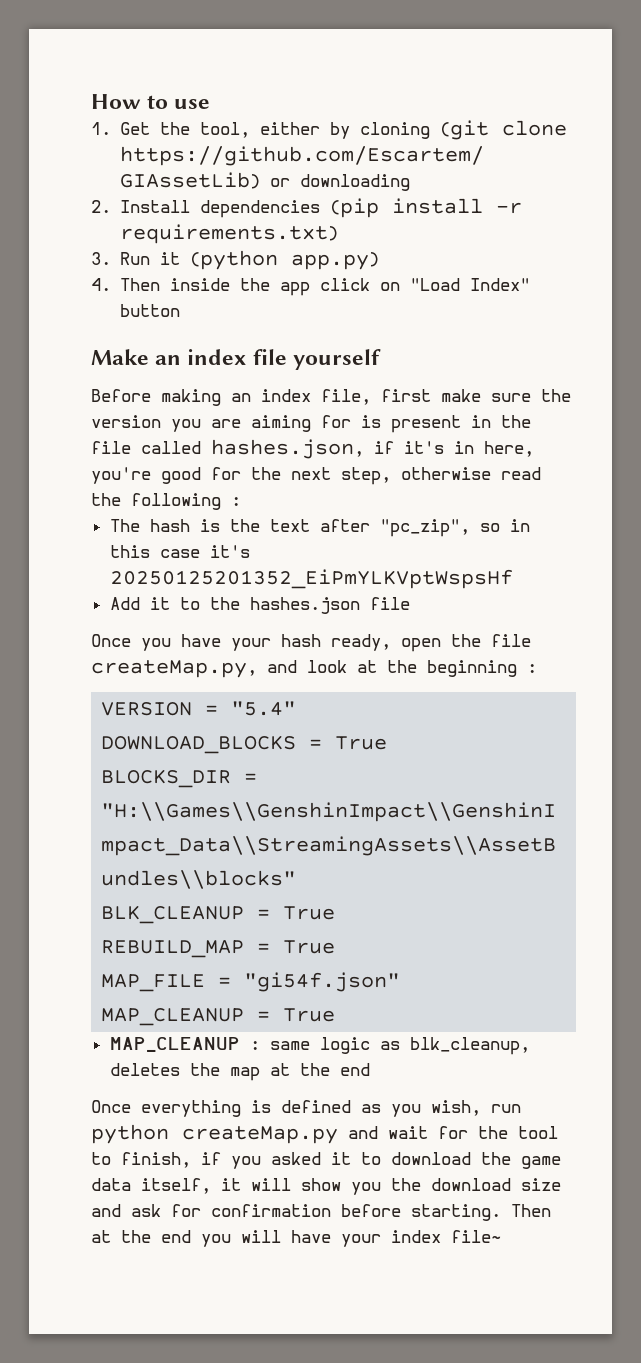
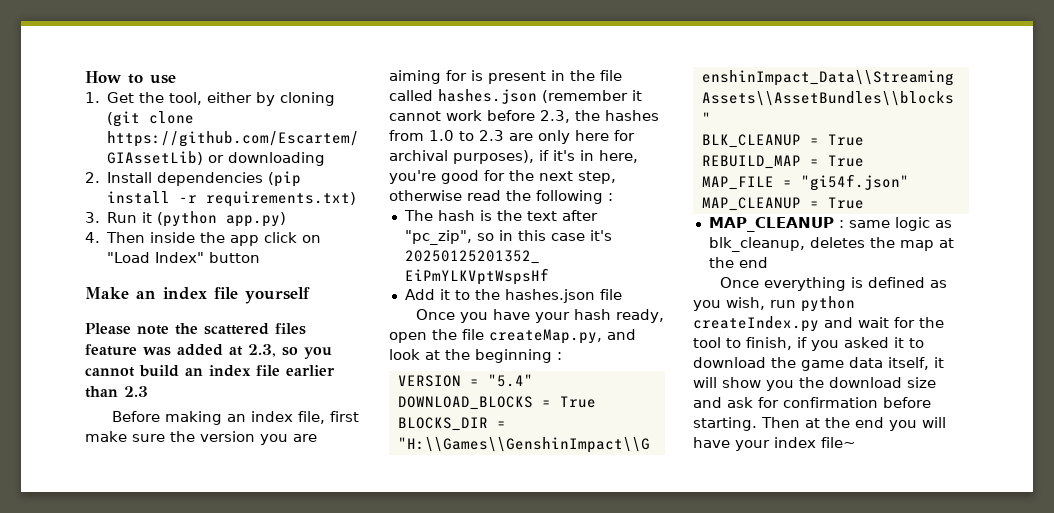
(381, 359) none -> [85,323,306,335] [85,344,332,359] [85,365,335,377] [85,386,148,398] // Please note the scattered files feature was added at 2.3, so you cannot build an index file earlier than 2.3
[211,439,364,459] hashes.json, -> [438,89,642,104] [389,110,659,123] [389,130,635,144] [389,150,534,164] hashes.json (remember it cannot work before 2.3, the hashes from 1.0 to 2.3 are only here for archival purposes),
[182,1126,338,1144] createMap.py -> [693,316,819,332] createIndex.py

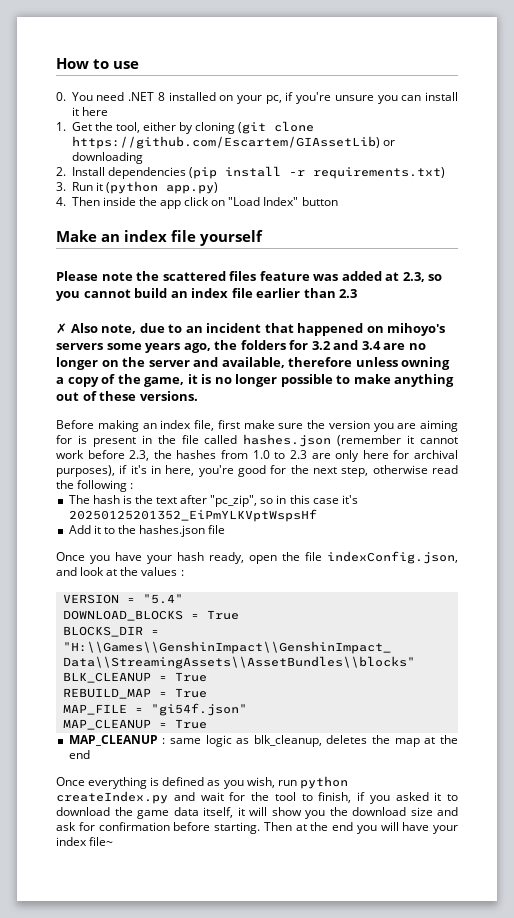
(176, 79) none -> [56,92,458,104] [71,107,108,116] // 0. You need .NET 8 installed on your pc, if you're unsure you can install it here
(148, 391) none -> [56,323,446,336] [56,340,426,353] [56,357,451,370] [56,374,455,387] [56,391,198,401] // ✗ Also note, due to an incident that happened on mihoyo's servers some years ago, the folders for 3.2 and 3.4 are no longer on the server and available, therefore unless owning a copy of the game, it is no longer possible to make anything out of these versions.
[489,329,602,344] createMap.py, -> [327,551,458,564] indexConfig.json,
[475,349,552,363] beginning -> [141,567,178,576] values

